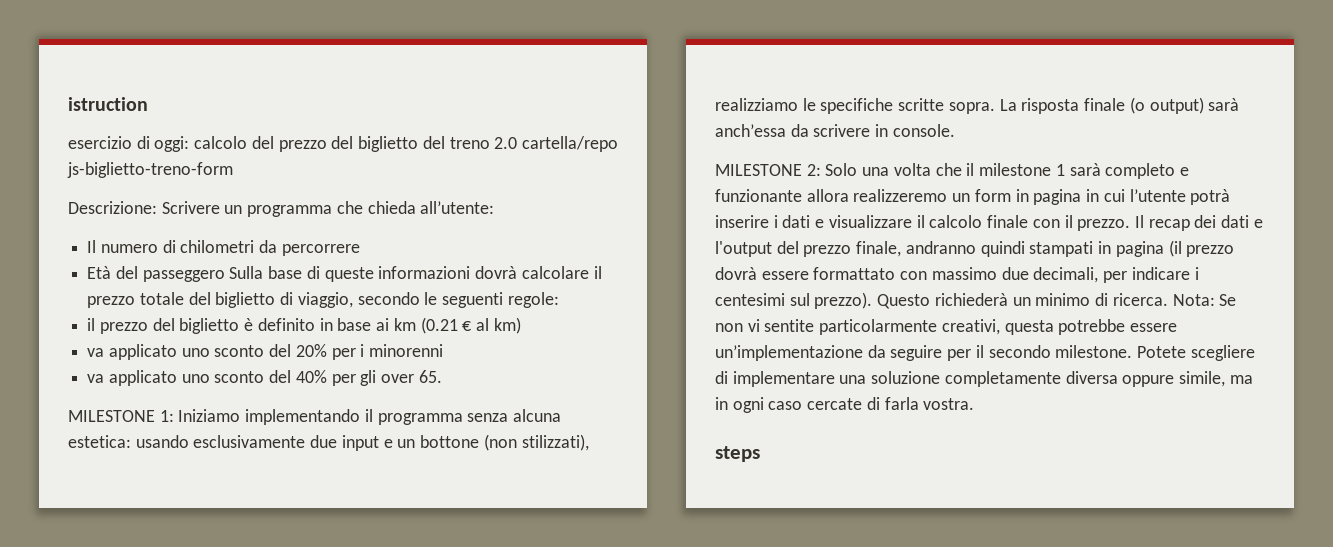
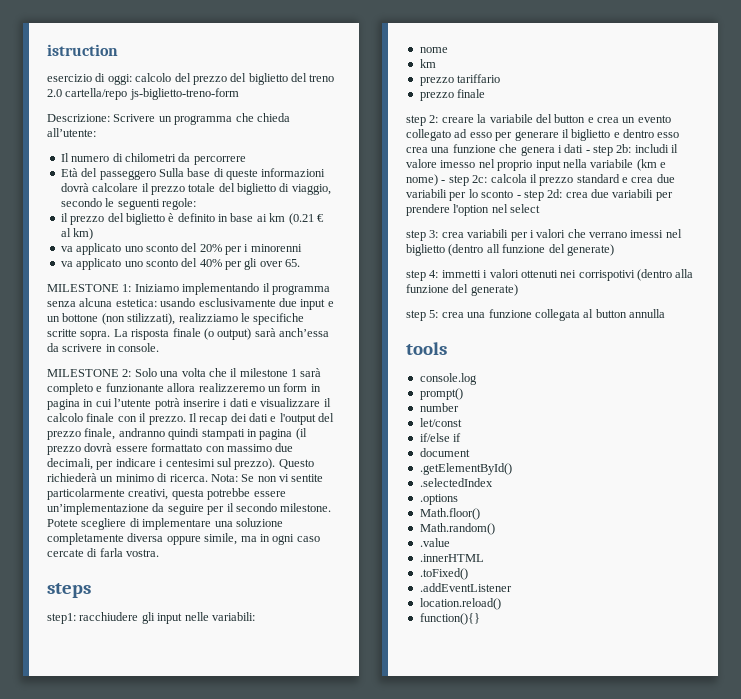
(760, 454) none -> [47,612,255,624] [419,47,448,53] [419,59,436,68] [419,74,501,86] [419,89,486,101] [406,114,671,126] [406,129,680,141] [406,144,679,156] [406,159,666,171] [406,174,675,186] [406,189,673,201] [406,204,541,216] [406,229,682,241] [406,244,614,256] [406,269,694,281] [406,284,518,296] [406,309,665,321] [406,342,447,355] [419,373,477,385] [419,388,463,400] [419,403,459,412] [419,418,462,427] [419,433,462,442] [419,448,470,457] [419,463,512,475] [419,478,493,487] [419,494,458,505] [419,508,480,520] [419,523,495,535] [419,538,450,547] [419,554,484,562] [419,568,468,580] [419,583,512,592] [419,598,501,610] [419,613,480,625] // step1: racchiudere gli input nelle variabili: // nome // km // prezzo tariffario // prezzo finale // step 2: creare la variabile del button e crea un evento collegato ad esso per generare il biglietto e dentro esso crea una funzione che genera i dati - step 2b: includi il valore imesso nel proprio input nella variabile (km e nome) - step 2c: calcola il prezzo standard e crea due variabili per lo sconto - step 2d: crea due variabili per prendere l'option nel select // step 3: crea variabili per i valori che verrano imessi nel biglietto (dentro all funzione del generate) // step 4: immetti i valori ottenuti nei corrispotivi (dentro alla funzione del generate) // step 5: crea una funzione collegata al button annulla // tools // console.log // prompt() // number // let/const // if/else if // document // .getElementById() // .selectedIndex // .options // Math.floor() // Math.random() // .value // .innerHTML // .toFixed() // .addEventListener // location.reload() // function(){}

